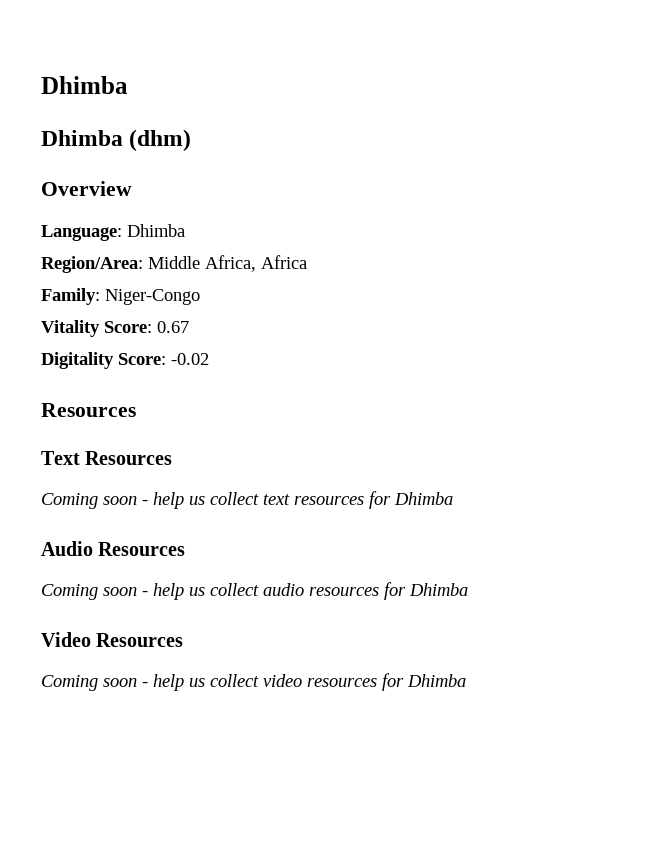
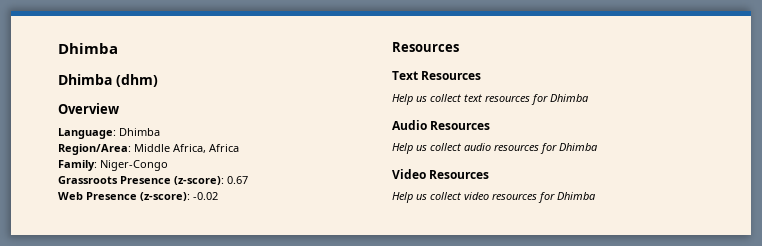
[41,320,189,337] [41,352,166,369] Vitality Score: 0.67 // Digitality Score: -> [58,176,248,185] [58,192,190,201] Grassroots Presence (z-score): 0.67 // Web Presence (z-score):
[41,492,184,509] Coming soon - help -> [392,94,413,105] Help
[41,583,184,600] Coming soon - help -> [392,143,413,154] Help
[41,674,184,691] Coming soon - help -> [392,192,413,203] Help

